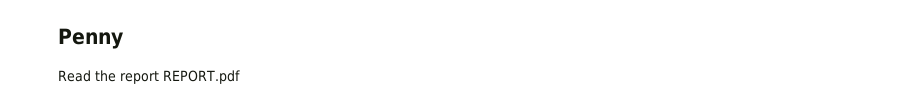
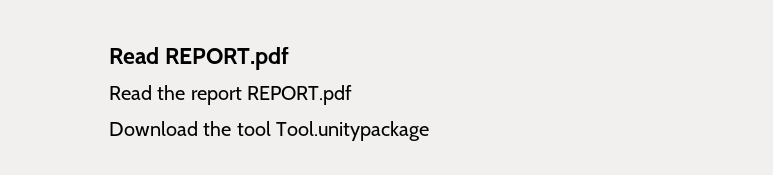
[58,28,123,49] Penny -> [109,47,290,70] Read REPORT.pdf
(240, 77) none -> [109,121,430,141] // Download the tool Tool.unitypackage

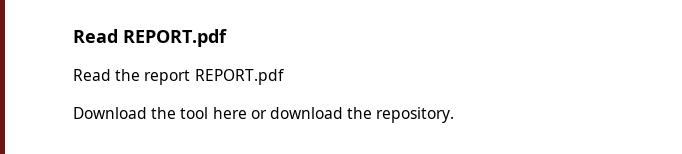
[276,121,430,141] Tool.unitypackage -> [212,107,455,123] here or download the repository.

